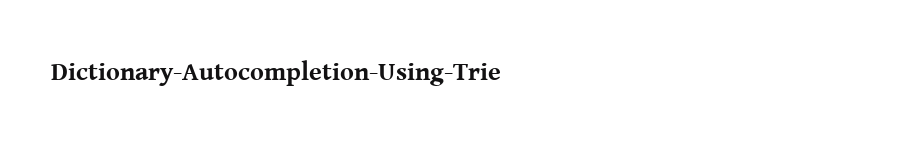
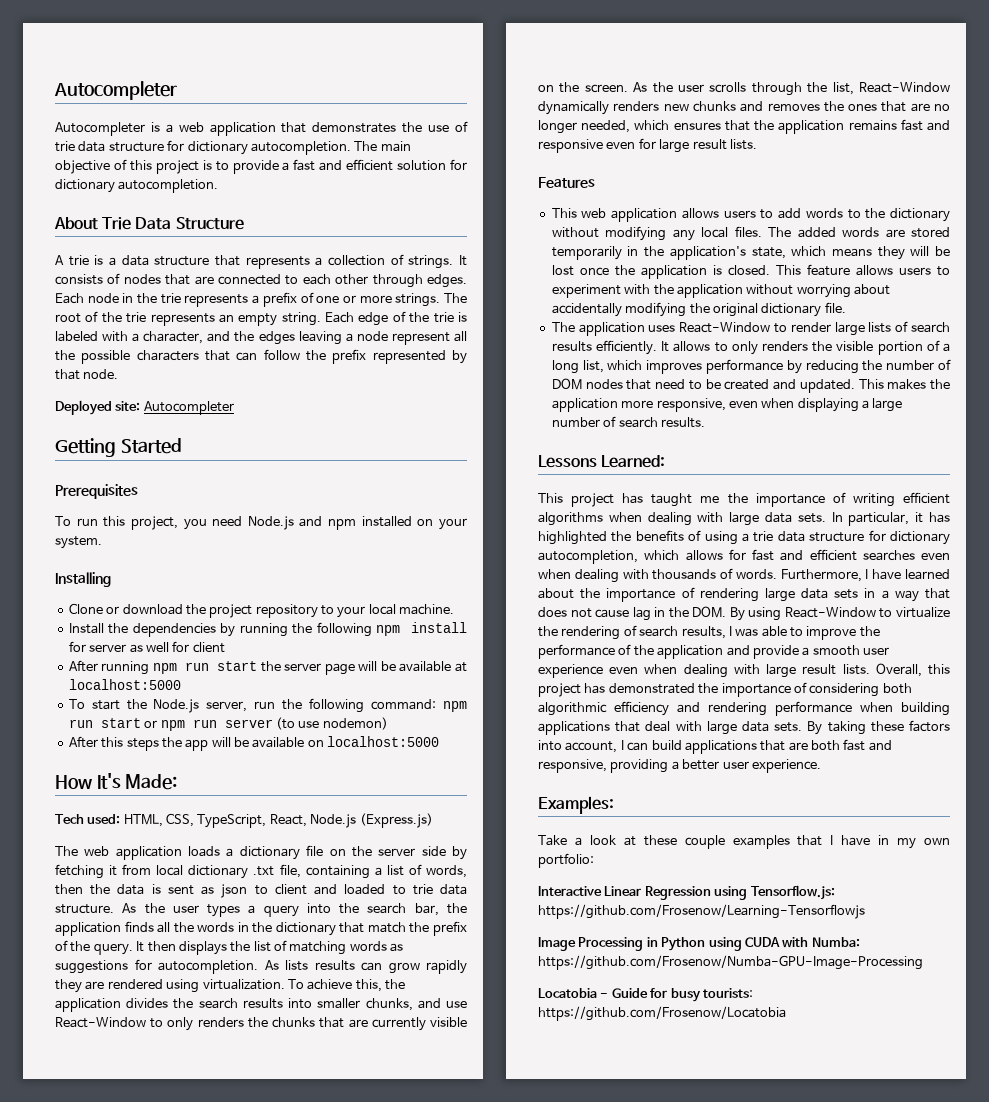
[51,60,501,86] Dictionary-Autocompletion-Using-Trie -> [54,81,177,100] [55,121,469,136] [55,140,411,155] [55,159,467,174] [55,179,219,193] [54,217,244,230] [55,254,468,269] [55,273,467,288] [55,292,467,307] [55,311,467,326] [55,331,467,345] [55,349,467,364] [55,369,119,380] [55,400,234,415] [55,438,182,457] [55,484,138,499] [55,516,467,530] [55,536,102,549] [55,572,111,587] [68,603,455,618] [68,622,467,637] [68,641,225,653] [68,660,468,675] [68,679,181,690] [68,698,467,713] [68,717,388,731] [68,736,440,751] [55,773,178,790] [55,813,433,828] [55,845,468,860] [55,864,467,879] [55,884,467,898] [55,903,467,917] [55,921,467,936] [55,940,404,955] [55,959,467,974] [55,979,405,993] [55,998,468,1012] [55,1017,468,1031] [538,82,950,96] [538,101,950,115] [538,119,950,134] [538,138,757,153] [538,177,595,188] [551,208,950,222] [551,226,950,241] [551,246,951,260] [551,264,950,279] [551,284,890,298] [551,302,846,317] [551,321,950,336] [551,340,950,355] [551,359,951,374] [551,378,950,393] [551,398,903,412] [551,416,705,428] [538,455,666,468] [538,492,950,507] [538,512,950,526] [538,530,950,545] [538,549,950,564] [538,568,950,583] [538,587,950,602] [538,606,950,621] [538,625,880,640] [538,644,889,659] [538,663,950,678] [538,682,912,697] [538,701,950,716] [538,720,950,735] [538,739,892,754] [538,759,821,773] [538,796,614,814] [538,835,950,849] [538,853,594,868] [538,885,836,900] [538,904,865,919] [538,937,860,951] [538,955,923,970] [538,988,753,1002] [538,1006,786,1021] Autocompleter // Autocompleter is a web application that demonstrates the use of trie data structure for dictionary autocompletion. The main objective of this project is to provide a fast and efficient solution for dictionary autocompletion. // About Trie Data Structure // A trie is a data structure that represents a collection of strings. It consists of nodes that are connected to each other through edges. Each node in the trie represents a prefix of one or more strings. The root of the trie represents an empty string. Each edge of the trie is labeled with a character, and the edges leaving a node represent all the possible characters that can follow the prefix represented by that node. // Deployed site: Autocompleter // Getting Started // Prerequisites // To run this project, you need Node.js and npm installed on your system. // Installing // Clone or download the project repository to your local machine. // Install the dependencies by running the following npm install for server as well for client // After running npm run start the server page will be available at localhost:5000 // To start the Node.js server, run the following command: npm run start or npm run server (to use nodemon) // After this steps the app will be available on localhost:5000 // How It's Made: // Tech used: HTML, CSS, TypeScript, React, Node.js (Express.js) // The web application loads a dictionary file on the server side by fetching it from local dictionary .txt file, containing a list of words, then the data is sent as json to client and loaded to trie data structure. As the user types a query into the search bar, the application finds all the words in the dictionary that match the prefix of the query. It then displays the list of matching words as suggestions for autocompletion. As lists results can grow rapidly they are rendered using virtualization. To achieve this, the application divides the search results into smaller chunks, and use React-Window to only renders the chunks that are currently visible on the screen. As the user scrolls through the list, React-Window dynamically renders new chunks and removes the ones that are no longer needed, which ensures that the application remains fast and responsive even for large result lists. // Features // This web application allows users to add words to the dictionary without modifying any local files. The added words are stored temporarily in the application's state, which means they will be lost once the application is closed. This feature allows users to experiment with the application without worrying about accidentally modifying the original dictionary file. // The application uses React-Window to render large lists of search results efficiently. It allows to only renders the visible portion of a long list, which improves performance by reducing the number of DOM nodes that need to be created and updated. This makes the application more responsive, even when displaying a large number of search results. // Lessons Learned: // This project has taught me the importance of writing efficient algorithms when dealing with large data sets. In particular, it has highlighted the benefits of using a trie data structure for dictionary autocompletion, which allows for fast and efficient searches even when dealing with thousands of words. Furthermore, I have learned about the importance of rendering large data sets in a way that does not cause lag in the DOM. By using React-Window to virtualize the rendering of search results, I was able to improve the performance of the application and provide a smooth user experience even when dealing with large result lists. Overall, this project has demonstrated the importance of considering both algorithmic efficiency and rendering performance when building applications that deal with large data sets. By taking these factors into account, I can build applications that are both fast and responsive, providing a better user experience. // Examples: // Take a look at these couple examples that I have in my own portfolio: // Interactive Linear Regression using Tensorflow.js: https://github.com/Frosenow/Learning-Tensorflowjs // Image Processing in Python using CUDA with Numba: https://github.com/Frosenow/Numba-GPU-Image-Processing // Locatobia - Guide for busy tourists: https://github.com/Frosenow/Locatobia

